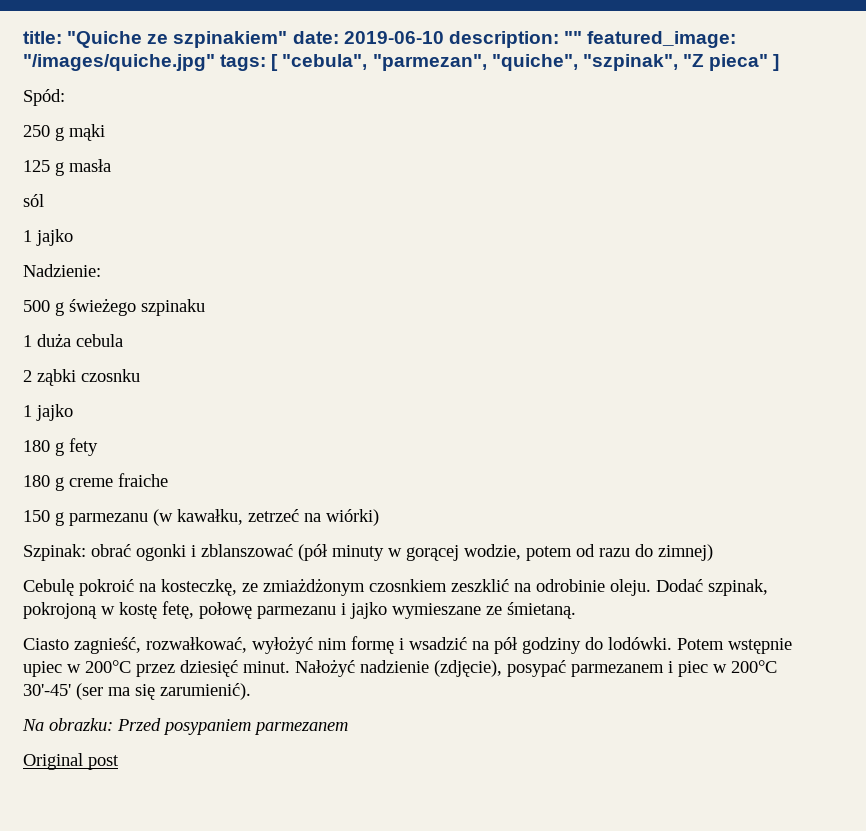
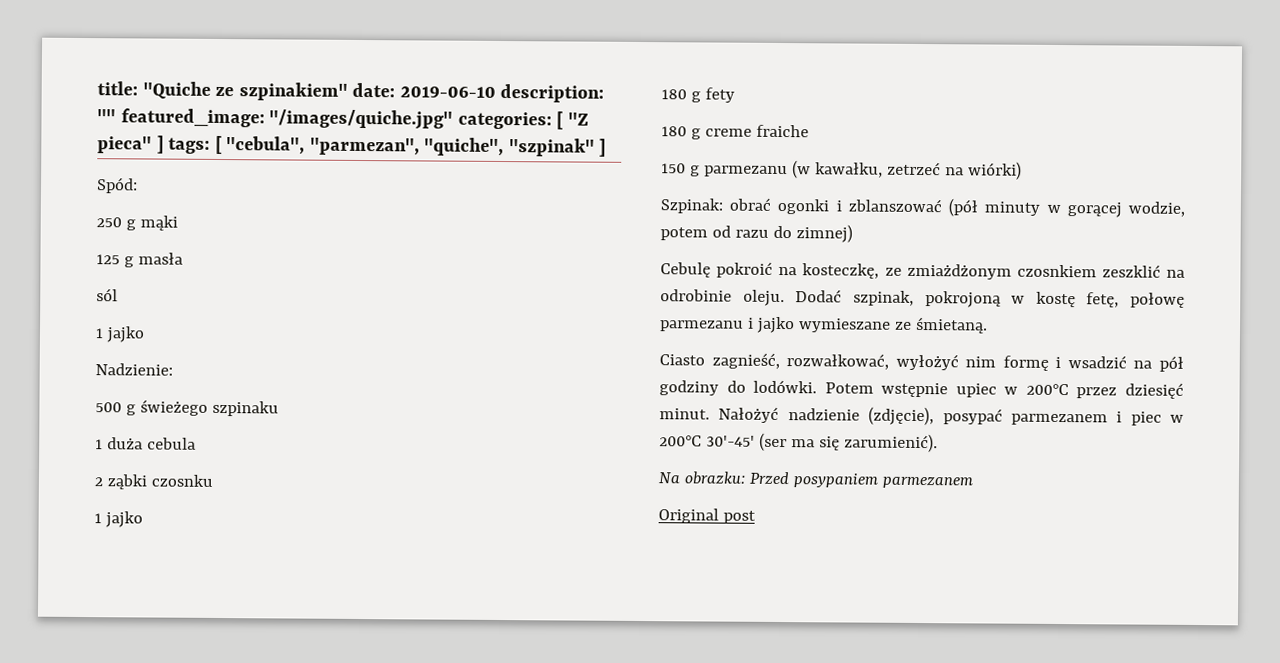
(215, 62) none -> [457,111,589,130] [97,135,164,154] categories: [ "Z pieca" ]
[582,54,769,71] "szpinak", "Z pieca" -> [508,138,595,157] "szpinak"

